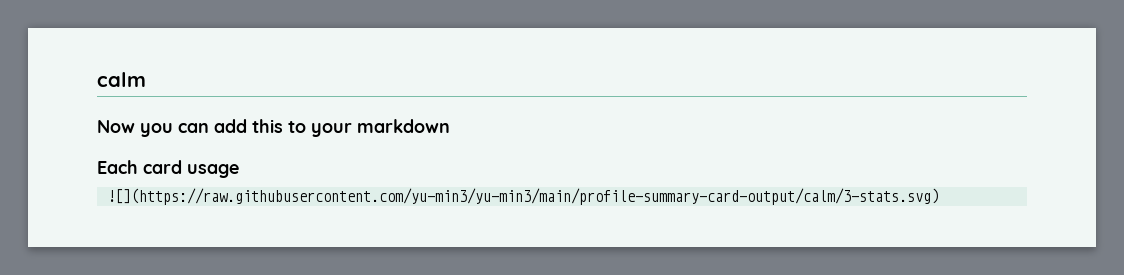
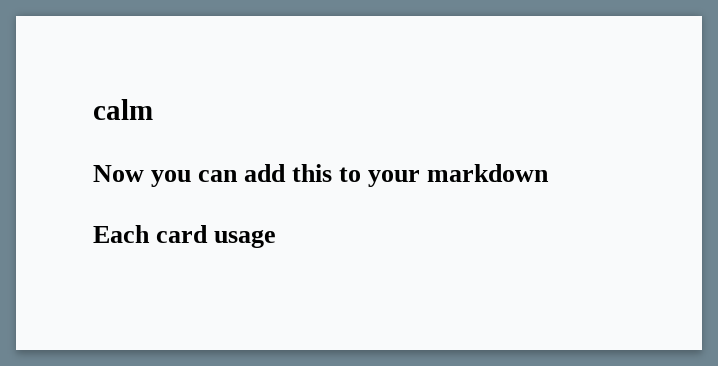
[107,188,940,205] // ![](https://raw.githubusercontent.com/yu-min3/yu-min3/main/profile-summary-card-output/calm/3-stats.svg) -> (277, 238) none

